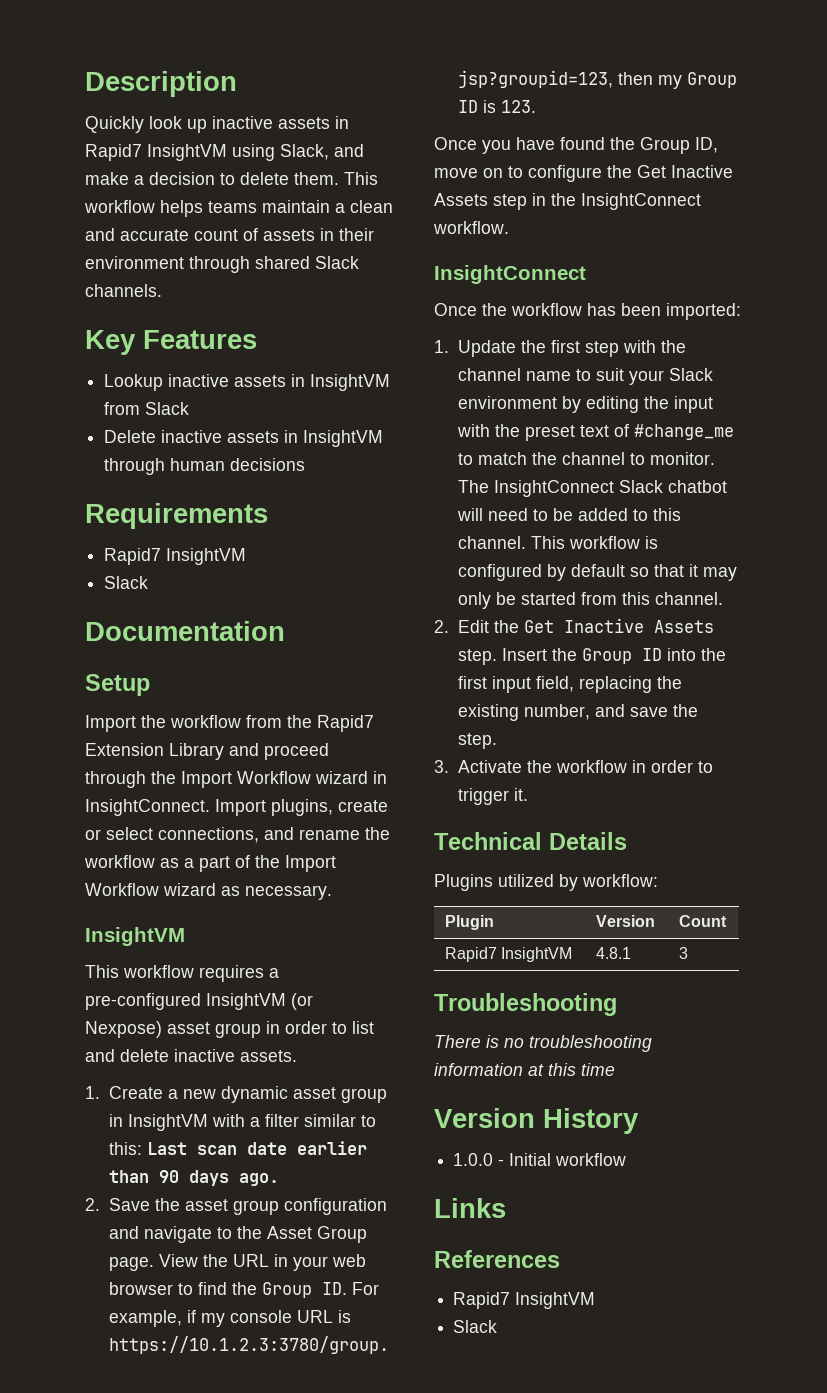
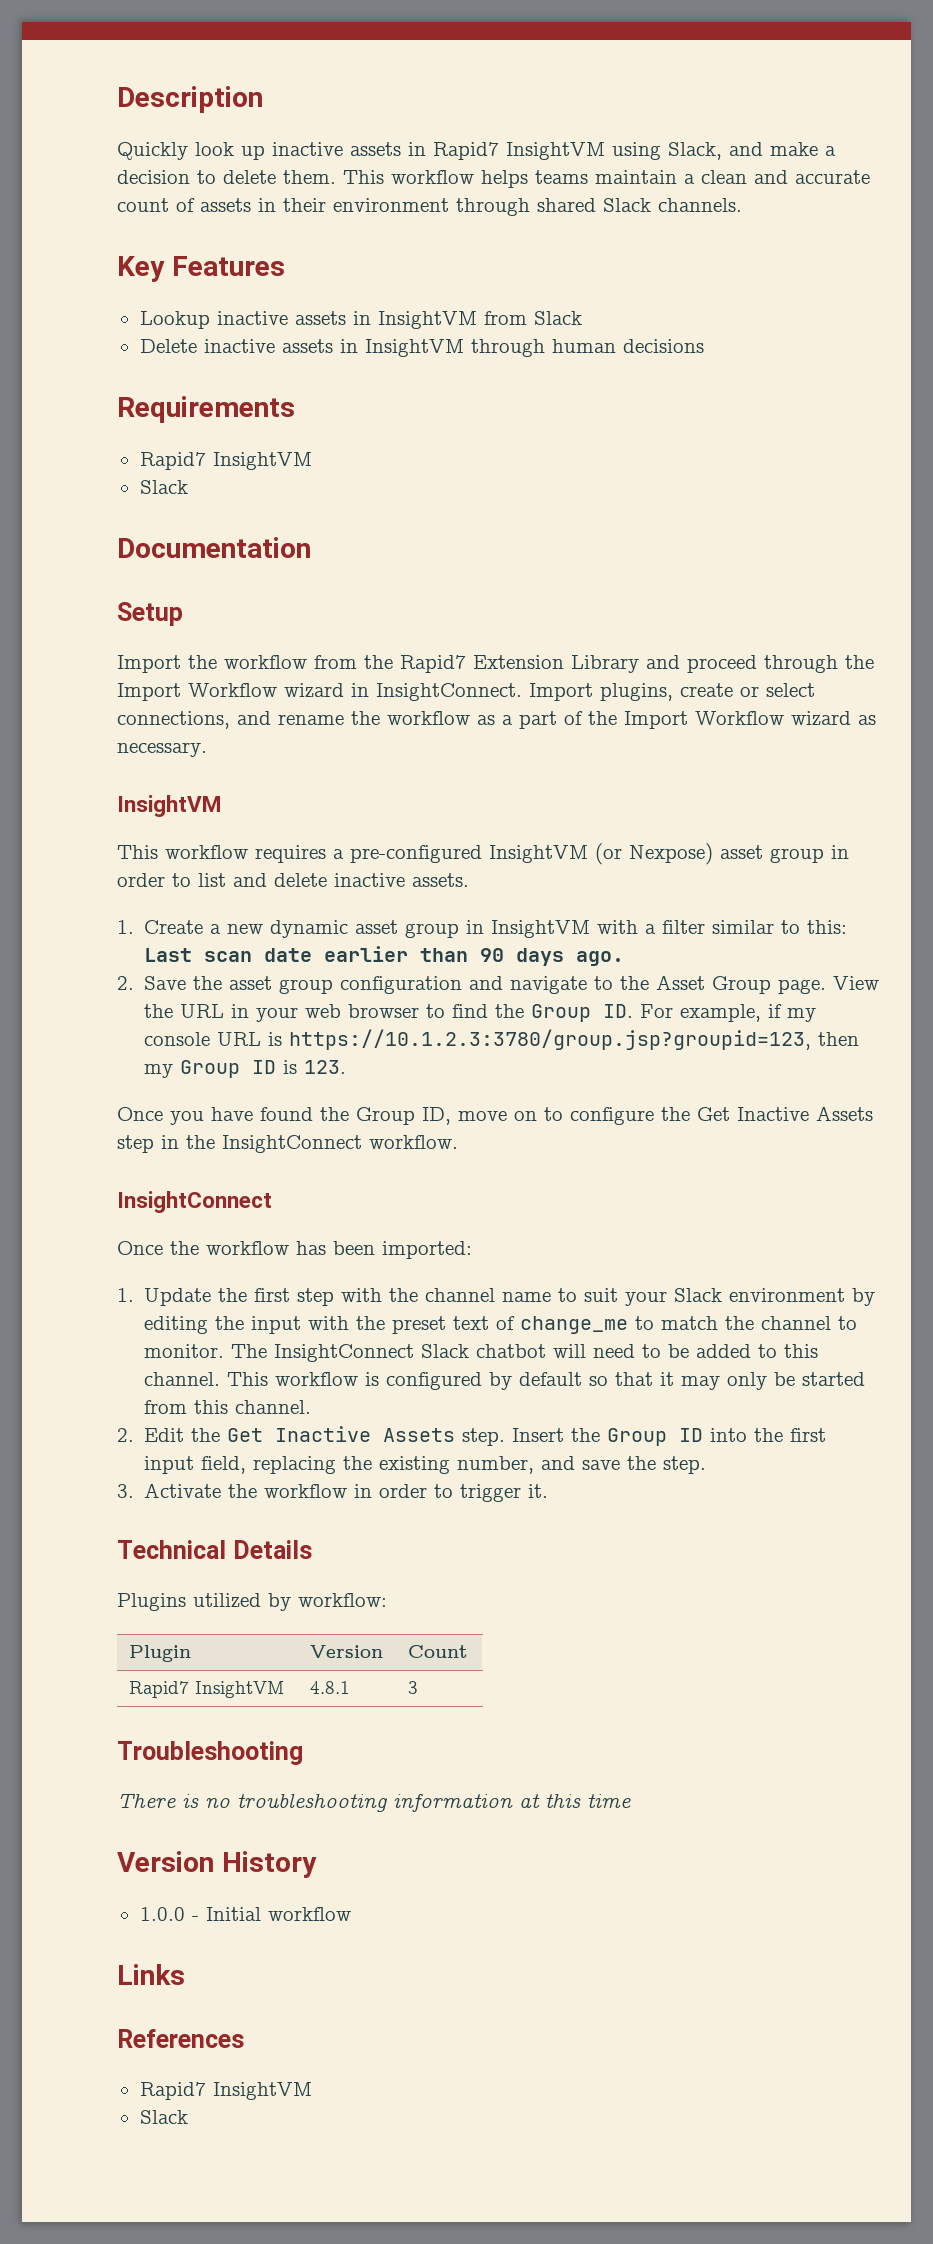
[634,424,735,440] #change_me -> [520,1316,629,1334] change_me

